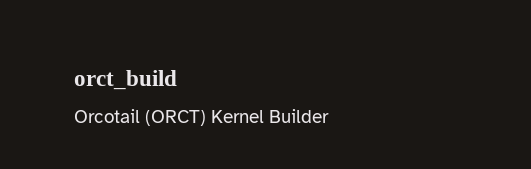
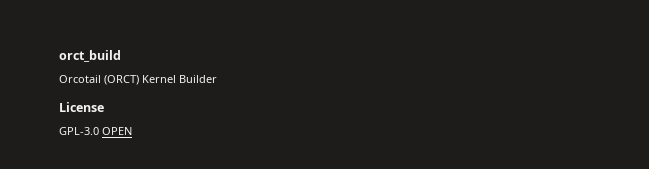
(330, 116) none -> [59,102,104,112] [59,127,132,135] // License // GPL-3.0 OPEN

